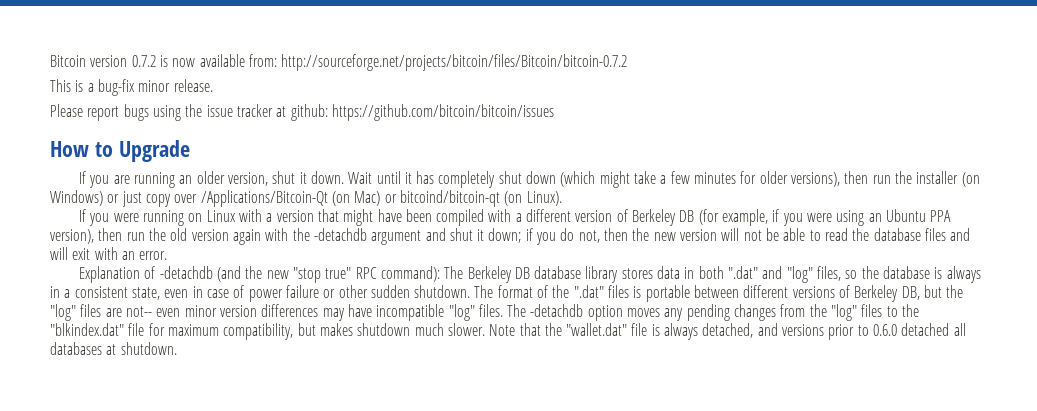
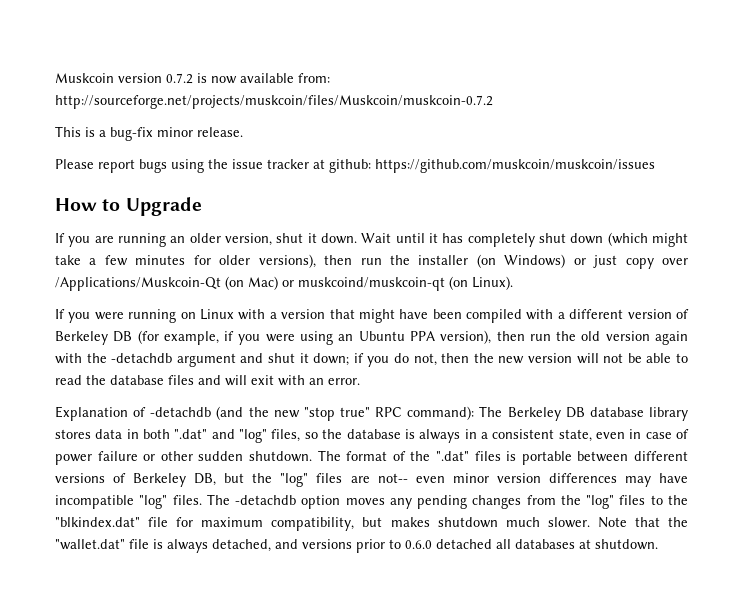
[50,55,86,67] Bitcoin -> [55,73,114,83] Muskcoin
[281,54,628,71] http://sourceforge.net/projects/bitcoin/files/Bitcoin/bitcoin-0.7.2 -> [55,95,493,109] http://sourceforge.net/projects/muskcoin/files/Muskcoin/muskcoin-0.7.2
[331,104,554,121] https://github.com/bitcoin/bitcoin/issues -> [375,159,655,173] https://github.com/muskcoin/muskcoin/issues
[200,190,328,207] /Applications/Bitcoin-Qt -> [55,277,221,291] /Applications/Muskcoin-Qt
[399,190,500,207] bitcoind/bitcoin-qt -> [298,277,445,291] muskcoind/muskcoin-qt

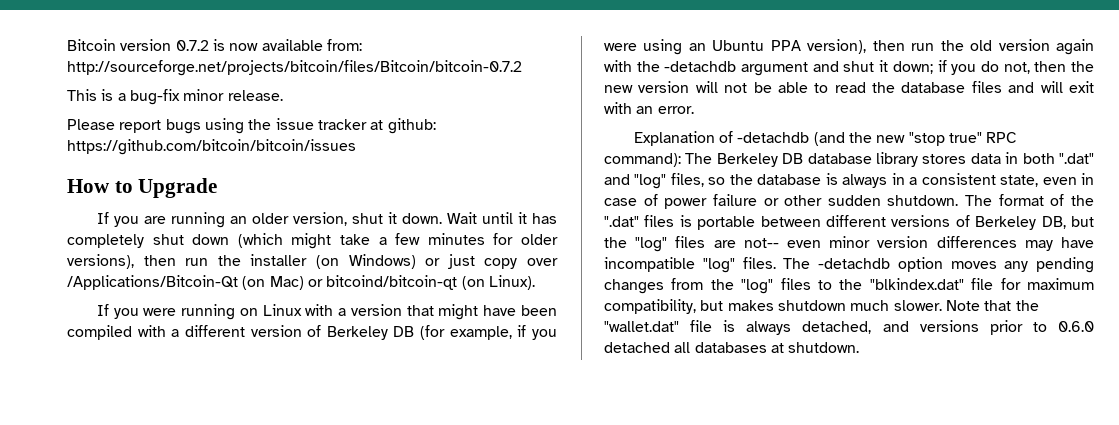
[55,73,114,83] Muskcoin -> [67,39,116,51] Bitcoin
[55,95,493,109] http://sourceforge.net/projects/muskcoin/files/Muskcoin/muskcoin-0.7.2 -> [67,60,522,76] http://sourceforge.net/projects/bitcoin/files/Bitcoin/bitcoin-0.7.2
[375,159,655,173] https://github.com/muskcoin/muskcoin/issues -> [67,139,356,155] https://github.com/bitcoin/bitcoin/issues
[55,277,221,291] /Applications/Muskcoin-Qt -> [67,275,238,290] /Applications/Bitcoin-Qt
[298,277,445,291] muskcoind/muskcoin-qt -> [326,275,458,290] bitcoind/bitcoin-qt

